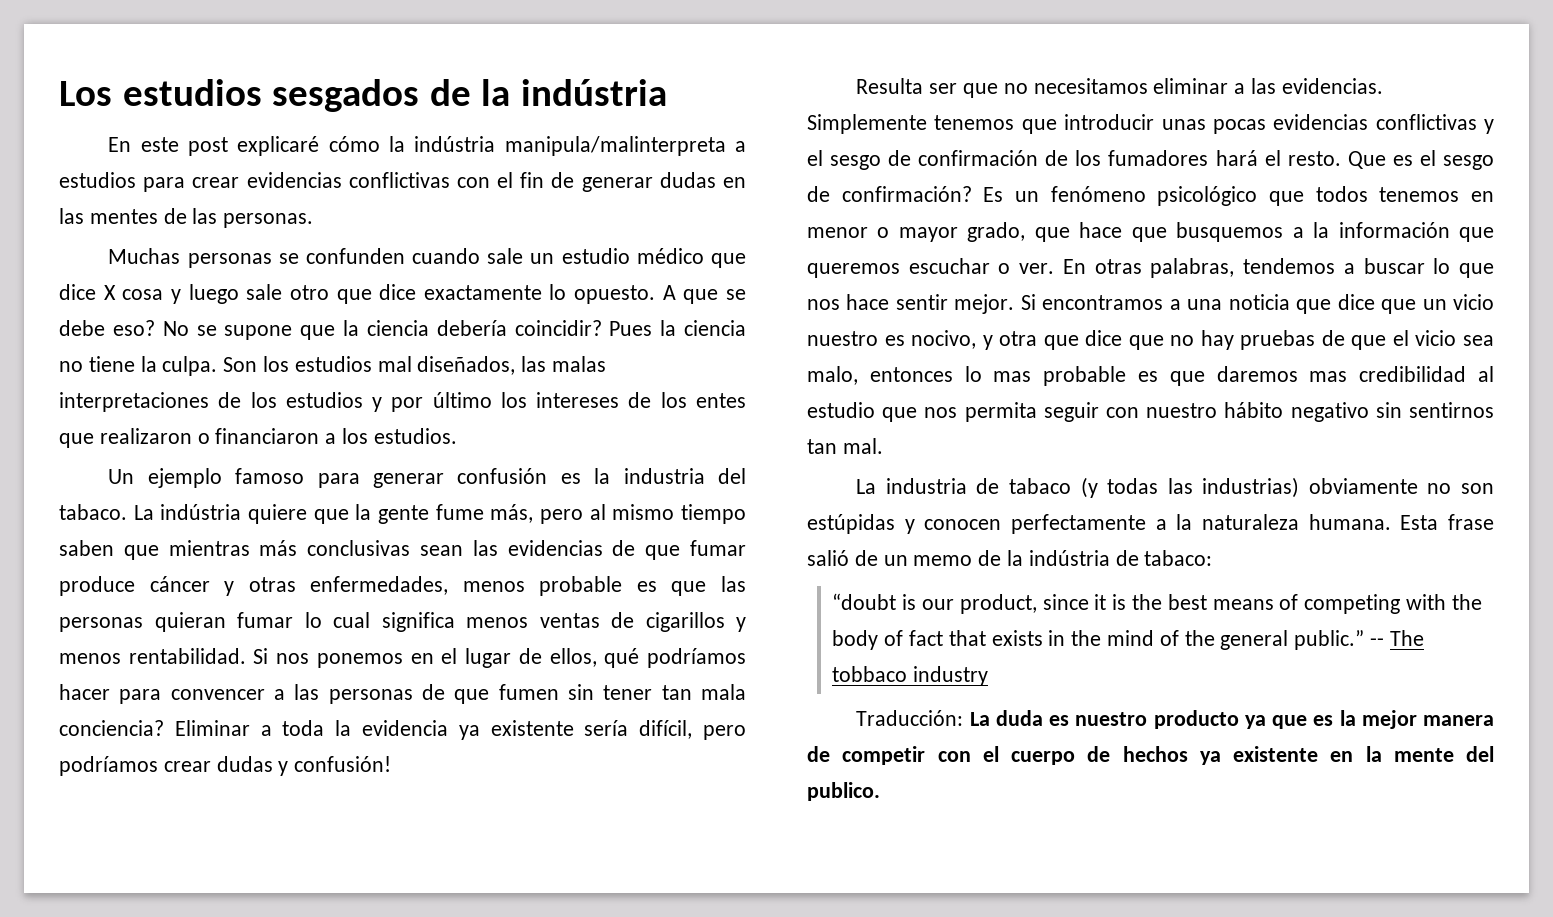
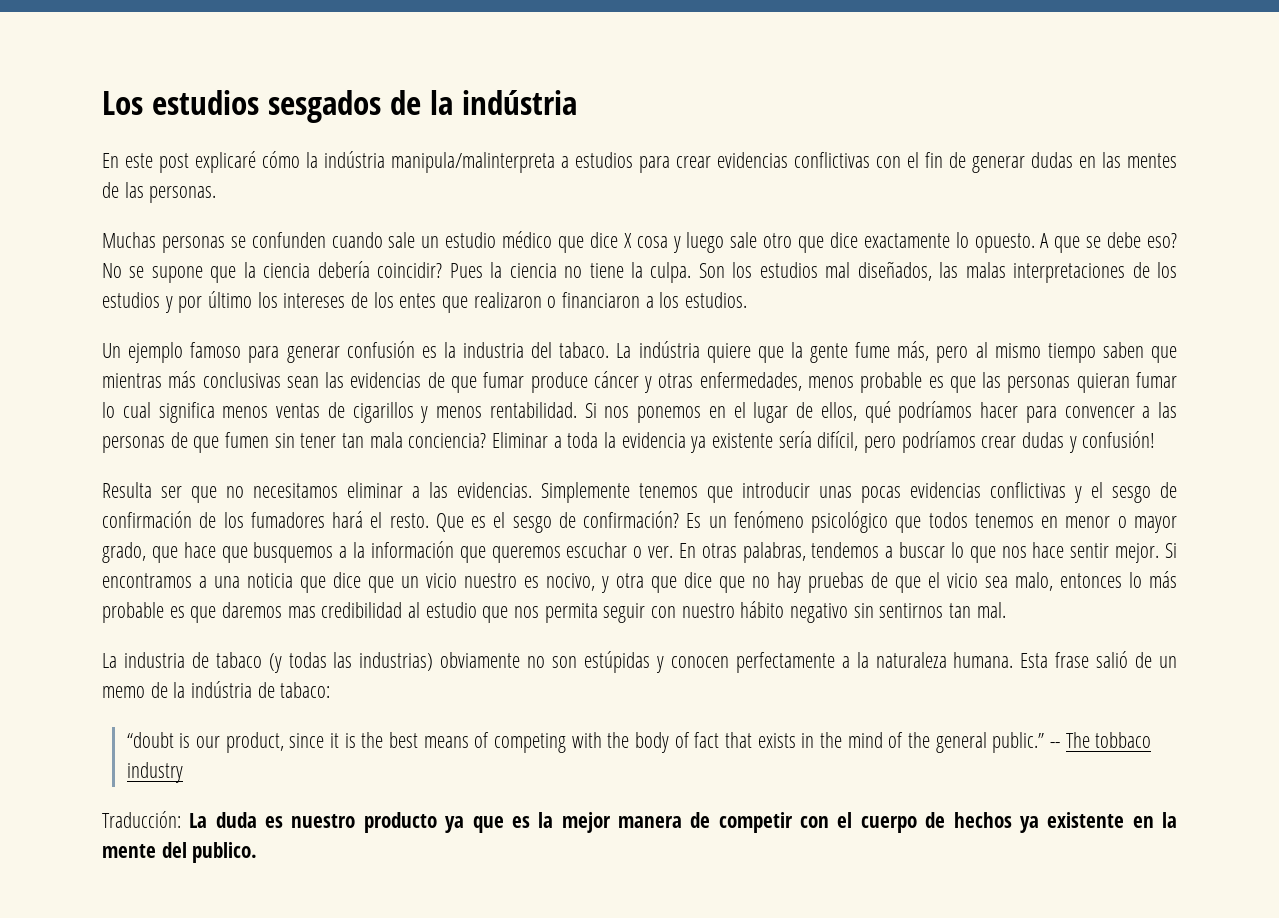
[993,371,1032,382] mas -> [1149,571,1177,588] más

